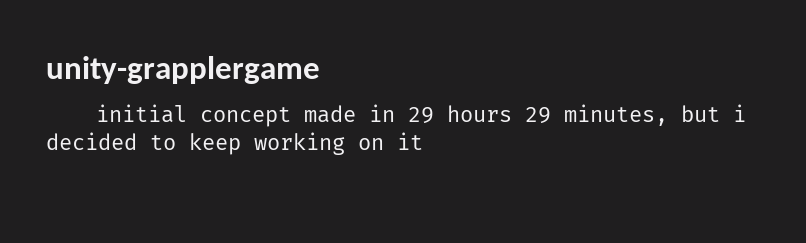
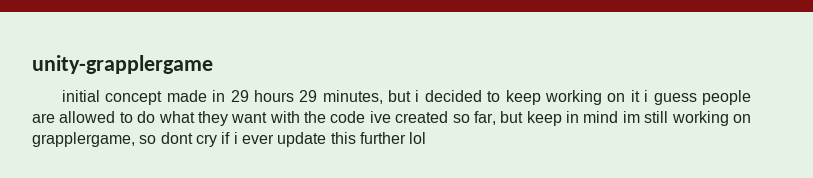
(423, 141) none -> [644,90,751,105] [32,111,752,126] [32,132,427,147] i guess people are allowed to do what they want with the code ive created so far, but keep in mind im still working on grapplergame, so dont cry if i ever update this further lol

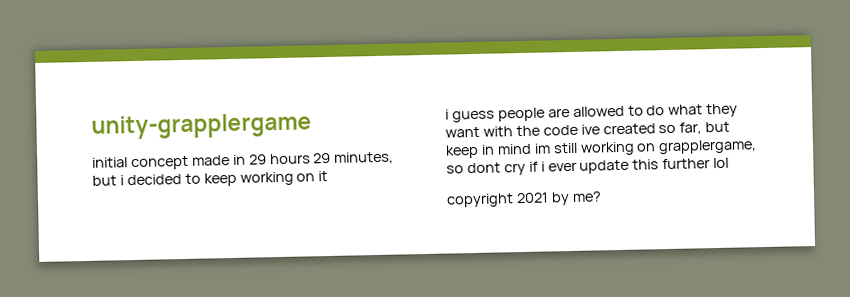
(640, 96) none -> (329, 176) //
(427, 138) none -> [446,191,602,208] // copyright 2021 by me?

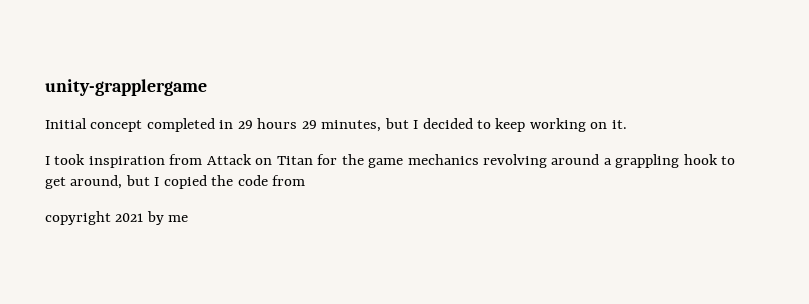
[92,155,230,171] initial concept made -> [45,118,215,132] Initial concept completed
[119,175,124,186] i -> [413,120,419,129] I
[318,170,329,182] [445,103,739,123] [445,121,731,138] [445,139,758,159] [446,157,730,176] it // i guess people are allowed to do what they want with the code ive created so far, but keep in mind im still working on grapplergame, so dont cry if i ever update this further lol -> [611,120,627,129] [45,154,736,168] [45,175,306,189] it. // I took inspiration from Attack on Titan for the game mechanics revolving around a grappling hook to get around, but I copied the code from
[571,191,602,202] me? -> [168,215,189,222] me

